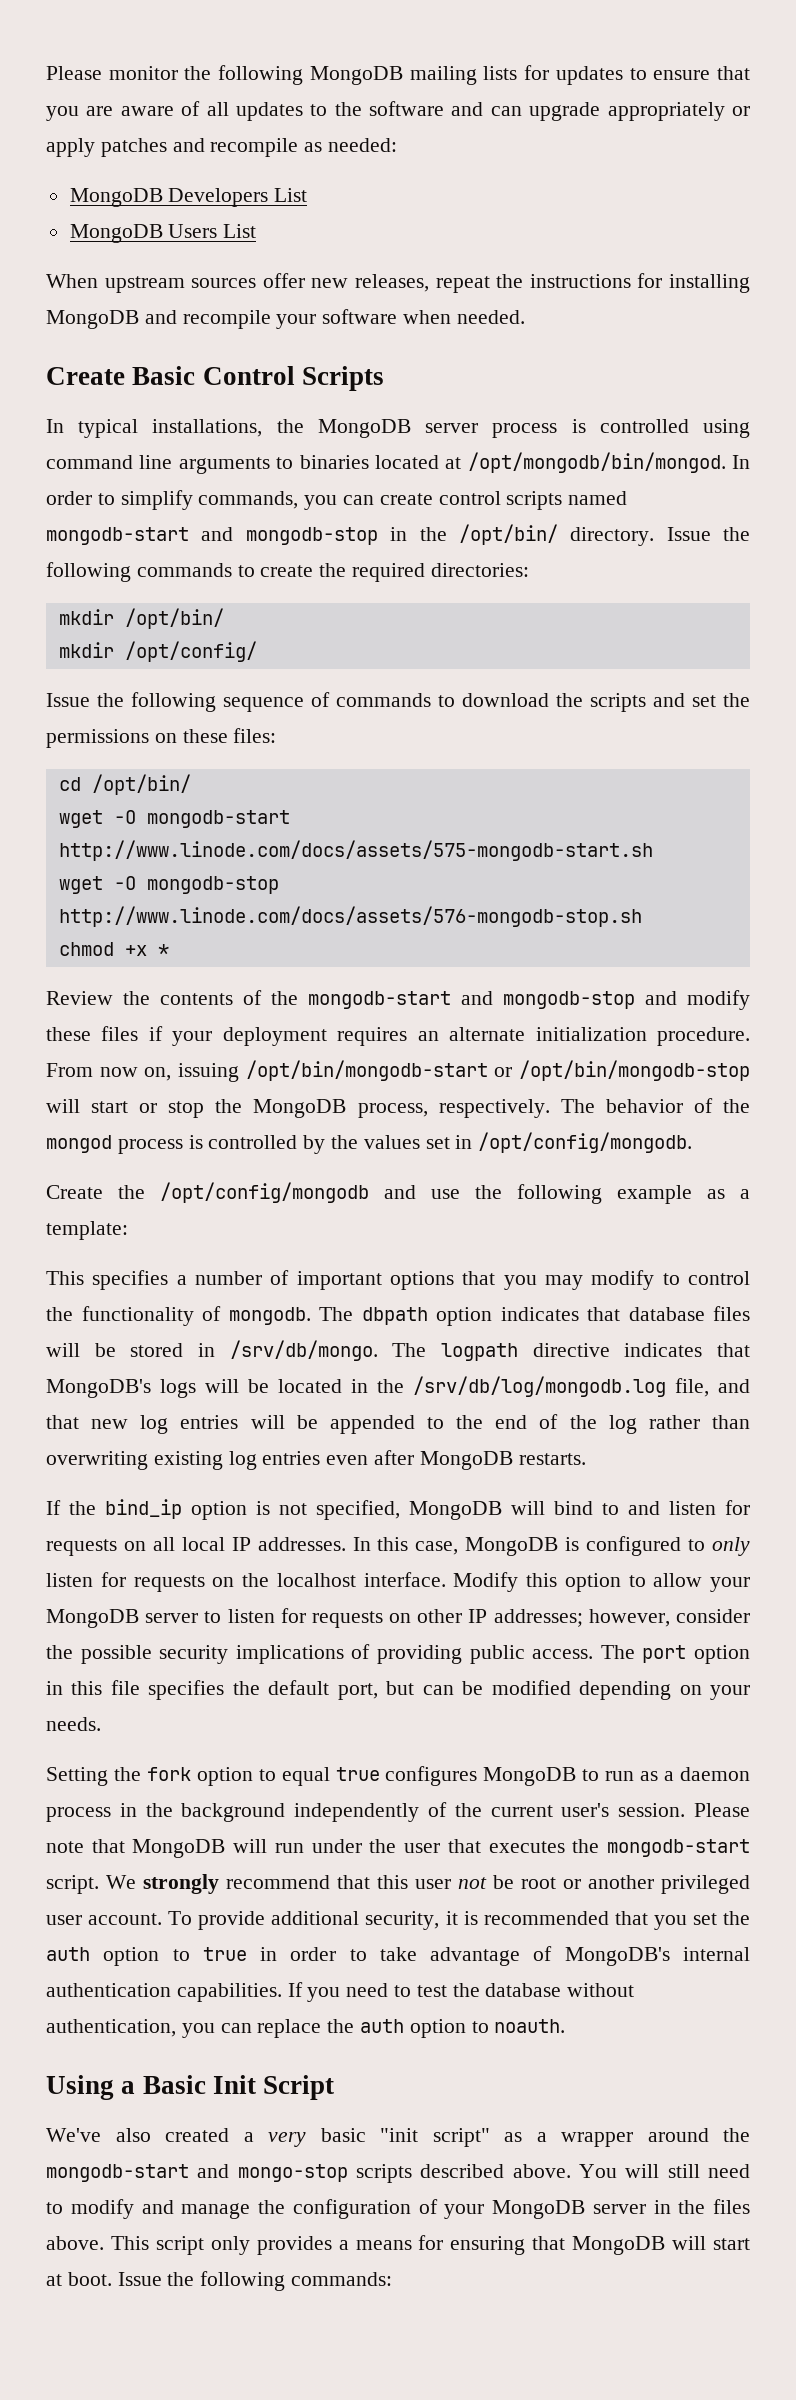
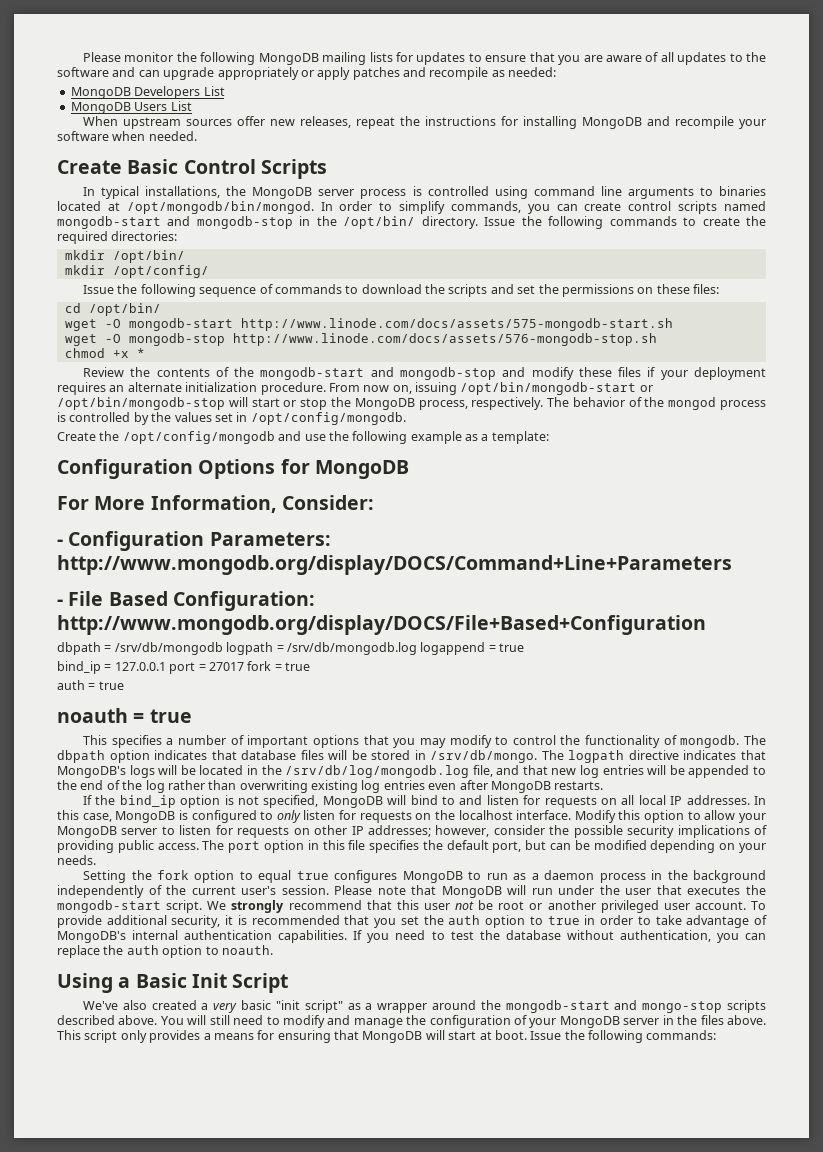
(128, 1230) none -> [57,459,409,479] [57,495,374,513] [57,531,331,551] [57,555,732,575] [57,591,315,611] [57,615,706,635] [57,642,524,655] [57,661,310,674] [57,680,124,690] [57,708,192,723] // Configuration Options for MongoDB // For More Information, Consider: // - Configuration Parameters: http://www.mongodb.org/display/DOCS/Command+Line+Parameters // - File Based Configuration: http://www.mongodb.org/display/DOCS/File+Based+Configuration // dbpath = /srv/db/mongodb logpath = /srv/db/mongodb.log logappend = true // bind_ip = 127.0.0.1 port = 27017 fork = true // auth = true // noauth = true

